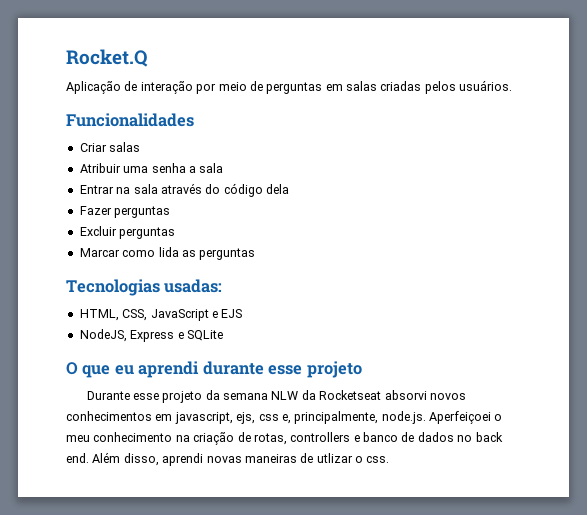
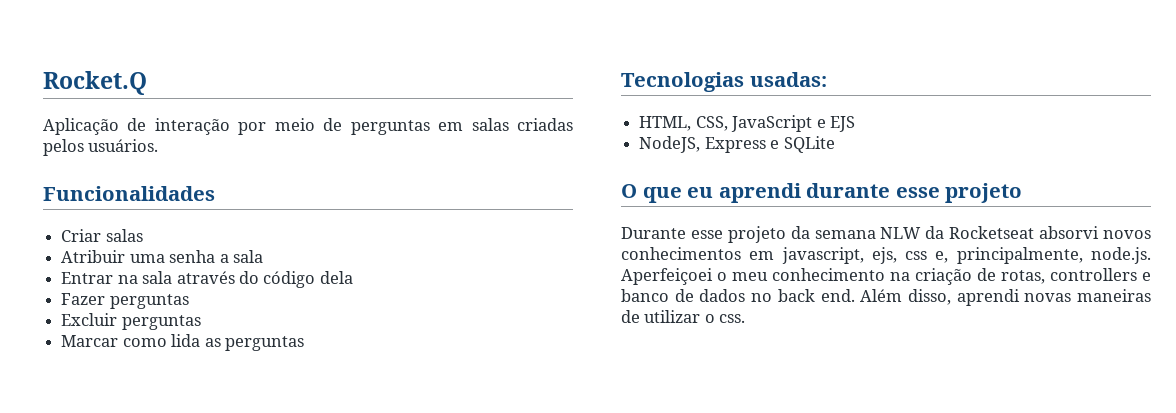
[316,453,353,463] utlizar -> [644,310,701,323] utilizar

